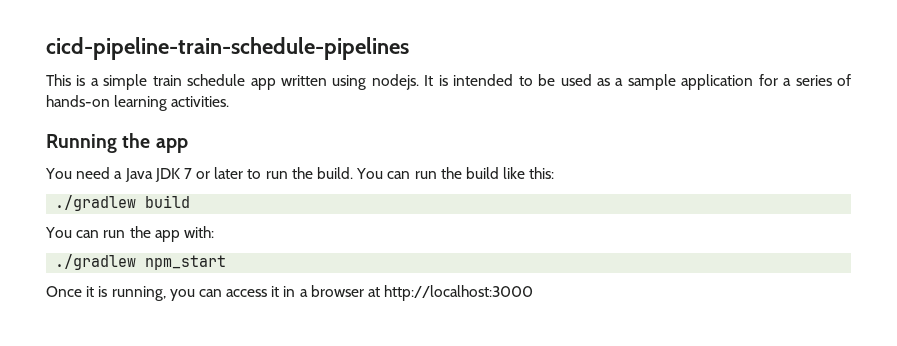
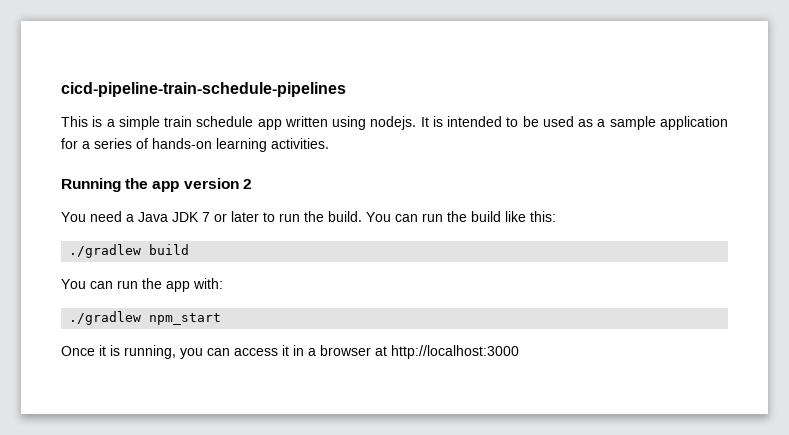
(188, 145) none -> [183,178,252,189] version 2

